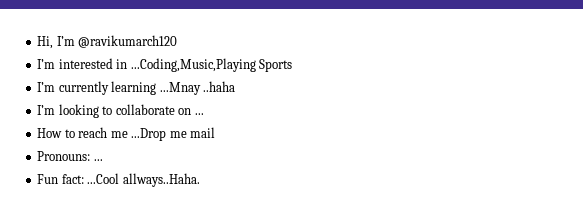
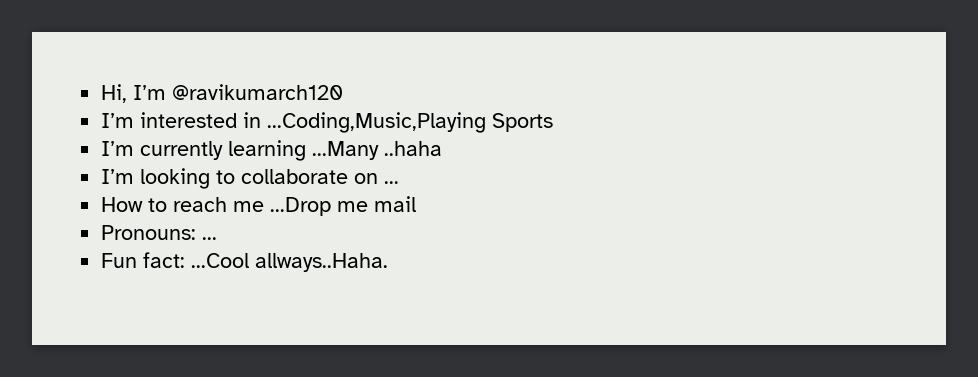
[159,82,201,95] ...Mnay -> [312,141,380,160] ...Many

